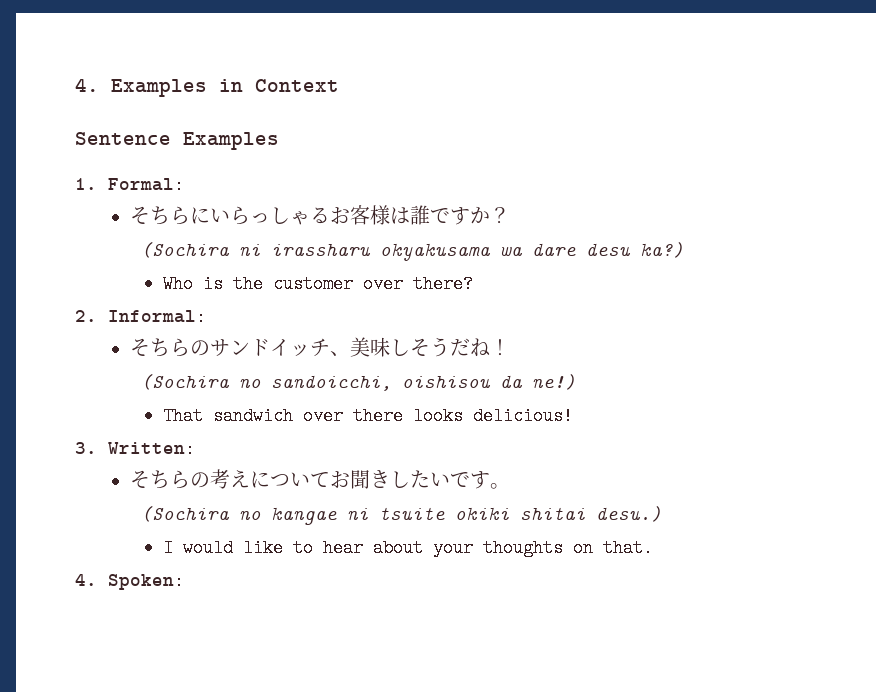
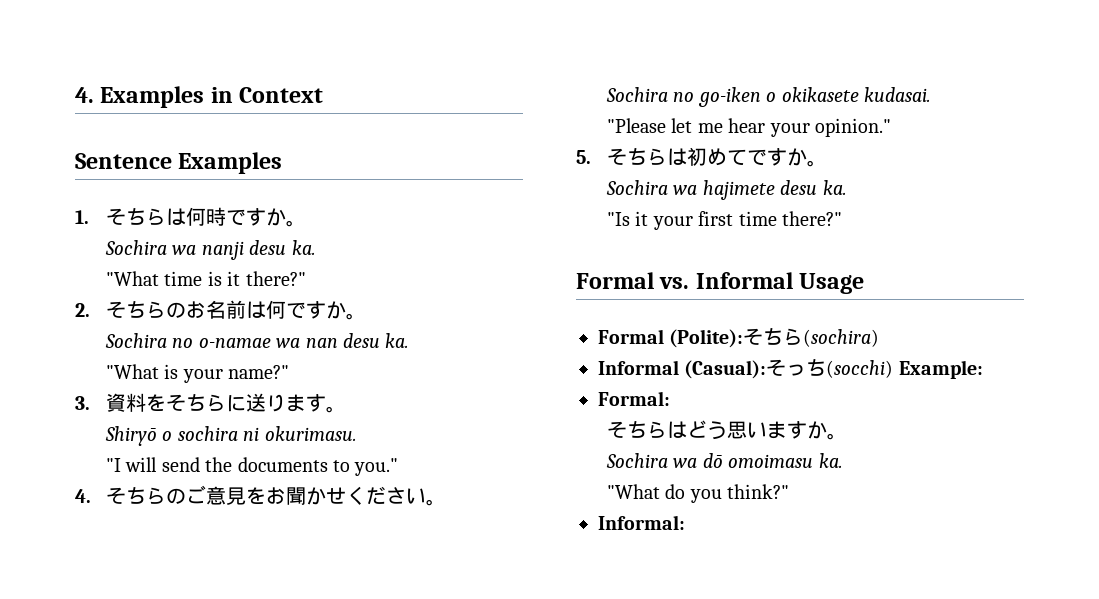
[107,176,184,194] [129,205,510,225] [140,242,684,261] [162,275,473,293] [75,308,206,326] [129,337,510,357] [140,374,576,391] [162,407,573,425] [75,440,195,458] [129,469,510,489] [140,506,662,525] [162,539,653,557] [75,572,184,590] Formal: // そちらにいらっしゃるお客様は誰ですか？ // (Sochira ni irassharu okyakusama wa dare desu ka?) // Who is the customer over there? // 2. Informal: // そちらのサンドイッチ、美味しそうだね！ // (Sochira no sandoicchi, oishisou da ne!) // That sandwich over there looks delicious! // 3. Written: // そちらの考えについてお聞きしたいです。 // (Sochira no kangae ni tsuite okiki shitai desu.) // I would like to hear about your thoughts on that. // 4. Spoken: -> [106,207,307,227] [105,240,316,260] [106,271,306,286] [75,300,367,320] [105,333,410,348] [106,364,290,383] [75,393,347,413] [105,426,357,446] [106,457,399,476] [75,485,447,506] [606,87,932,107] [607,118,892,137] [576,147,828,167] [606,180,847,200] [607,211,843,230] [576,272,865,294] [598,327,880,348] [598,358,983,379] [598,391,670,406] [607,420,848,440] [606,453,843,468] [607,484,790,503] [598,515,685,530] そちらは何時ですか。 // Sochira wa nanji desu ka. // "What time is it there?" // 2.そちらのお名前は何ですか。 // Sochira no o-namae wa nan desu ka. // "What is your name?" // 3.資料をそちらに送ります。 // Shiryō o sochira ni okurimasu. // "I will send the documents to you." // 4.そちらのご意見をお聞かせください。 // Sochira no go-iken o okikasete kudasai. // "Please let me hear your opinion." // 5.そちらは初めてですか。 // Sochira wa hajimete desu ka. // "Is it your first time there?" // Formal vs. Informal Usage // Formal (Polite):そちら(sochira) // Informal (Casual):そっち(socchi) Example: // Formal: // そちらはどう思いますか。 // Sochira wa dō omoimasu ka. // "What do you think?" // Informal:

